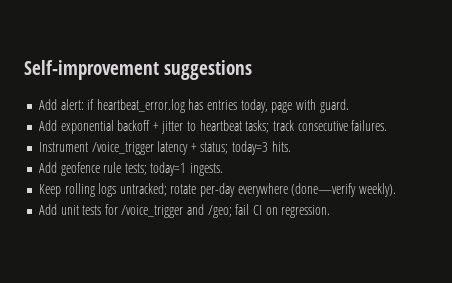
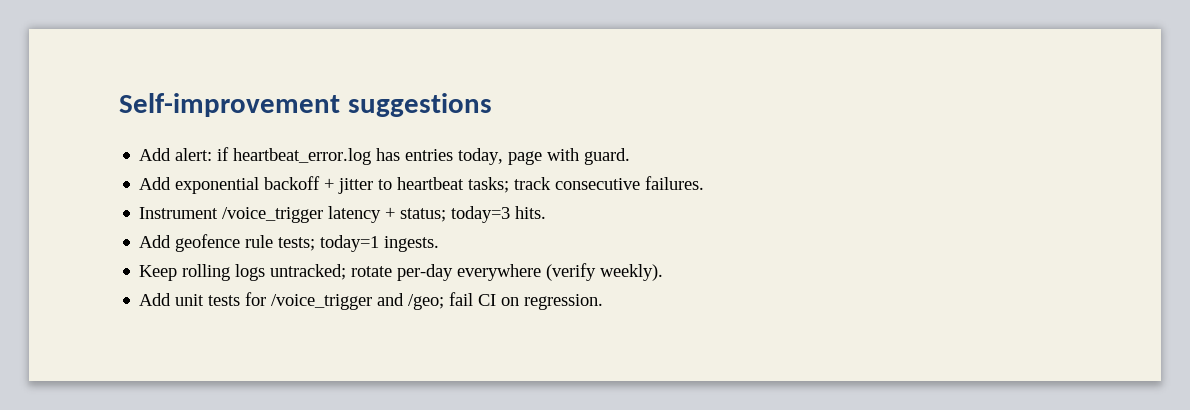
[291,183,357,197] (done—verify -> [546,263,597,281] (verify

